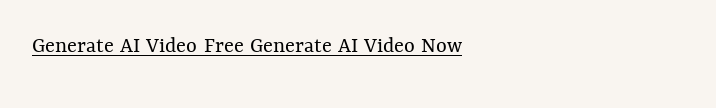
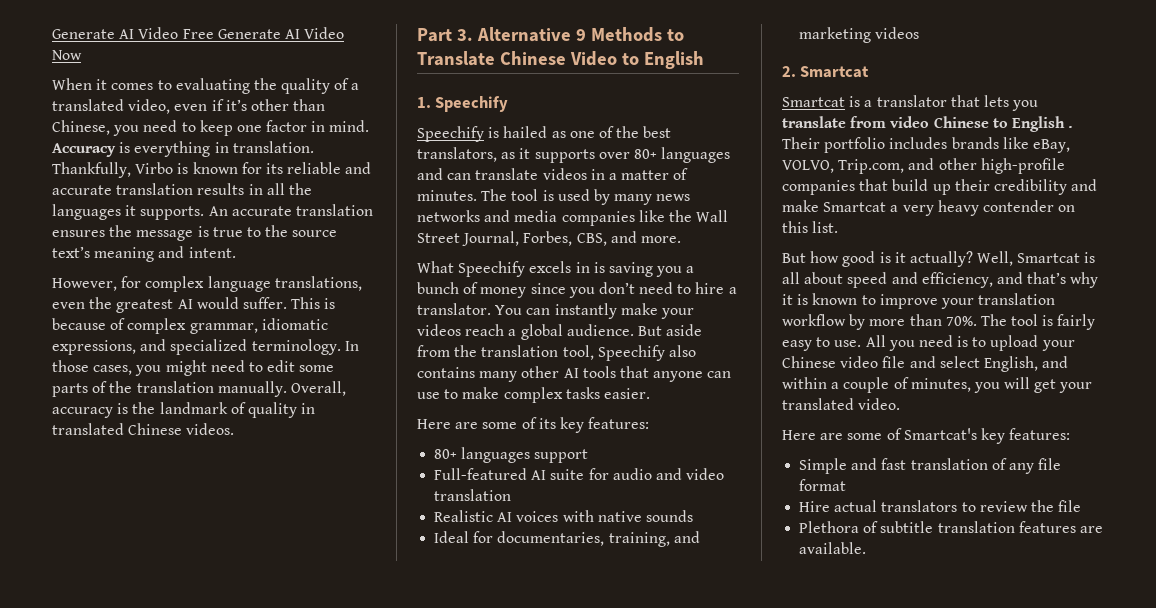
(463, 45) none -> [52,78,360,94] [52,99,326,114] [52,120,370,136] [52,141,314,157] [52,162,372,178] [52,183,312,195] [52,204,373,220] [52,225,338,241] [52,246,236,262] [52,276,362,292] [52,297,336,313] [52,318,328,334] [52,339,359,355] [52,360,335,376] [52,381,346,397] [52,402,316,418] [52,423,235,435] [417,27,684,42] [417,51,704,69] [417,96,509,112] [417,126,672,142] [417,147,731,163] [417,168,689,180] [417,189,691,205] [417,210,729,226] [417,231,681,246] [417,261,695,277] [417,282,737,298] [417,303,694,319] [417,324,703,340] [417,345,696,361] [417,366,732,382] [417,387,650,403] [417,417,650,433] [434,447,589,463] [434,468,725,480] [434,489,512,501] [434,510,693,522] [434,531,700,547] [799,27,920,43] [782,66,870,78] [782,95,1039,111] [782,116,1074,132] [782,137,1070,153] [782,158,1065,174] [782,179,1098,195] [782,200,1076,216] [782,221,839,233] [782,251,1096,267] [782,272,1099,288] [782,293,1056,309] [782,314,1096,330] [782,335,1075,351] [782,356,1069,372] [782,377,1093,393] [782,398,901,410] [782,428,1071,444] [799,458,1062,474] [799,479,847,491] [799,500,1082,512] [799,521,1103,533] [799,542,867,554] // When it comes to evaluating the quality of a translated video, even if it’s other than Chinese, you need to keep one factor in mind. Accuracy is everything in translation. Thankfully, Virbo is known for its reliable and accurate translation results in all the languages it supports. An accurate translation ensures the message is true to the source text’s meaning and intent. // However, for complex language translations, even the greatest AI would suffer. This is because of complex grammar, idiomatic expressions, and specialized terminology. In those cases, you might need to edit some parts of the translation manually. Overall, accuracy is the landmark of quality in translated Chinese videos. // Part 3. Alternative 9 Methods to Translate Chinese Video to English // 1. Speechify // Speechify is hailed as one of the best translators, as it supports over 80+ languages and can translate videos in a matter of minutes. The tool is used by many news networks and media companies like the Wall Street Journal, Forbes, CBS, and more. // What Speechify excels in is saving you a bunch of money since you don’t need to hire a translator. You can instantly make your videos reach a global audience. But aside from the translation tool, Speechify also contains many other AI tools that anyone can use to make complex tasks easier. // Here are some of its key features: // 80+ languages support // Full-featured AI suite for audio and video translation // Realistic AI voices with native sounds // Ideal for documentaries, training, and marketing videos // 2. Smartcat // Smartcat is a translator that lets you translate from video Chinese to English . Their portfolio includes brands like eBay, VOLVO, Trip.com, and other high-profile companies that build up their credibility and make Smartcat a very heavy contender on this list. // But how good is it actually? Well, Smartcat is all about speed and efficiency, and that’s why it is known to improve your translation workflow by more than 70%. The tool is fairly easy to use. All you need is to upload your Chinese video file and select English, and within a couple of minutes, you will get your translated video. // Here are some of Smartcat's key features: // Simple and fast translation of any file format // Hire actual translators to review the file // Plethora of subtitle translation features are available.

